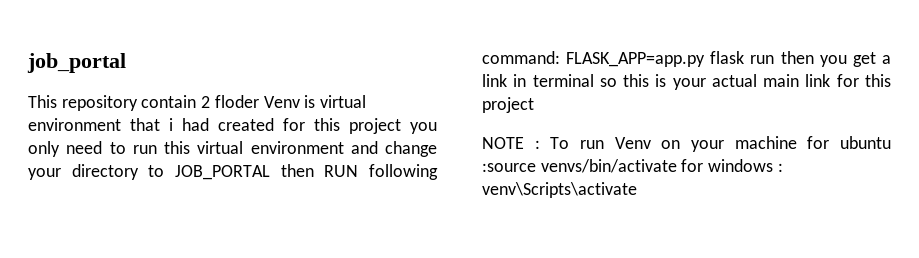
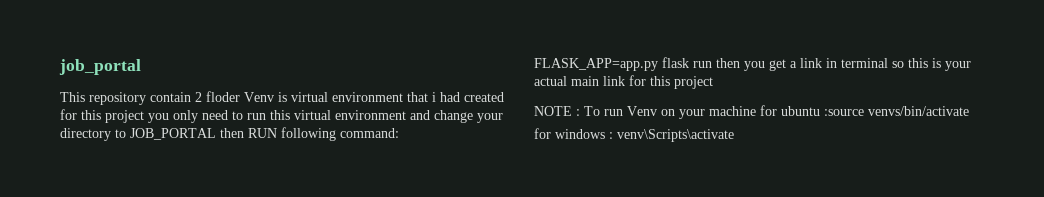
(677, 166) none -> (969, 111) //

